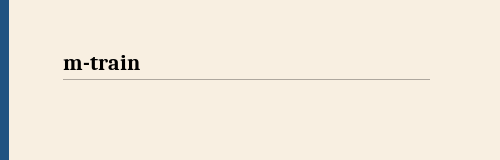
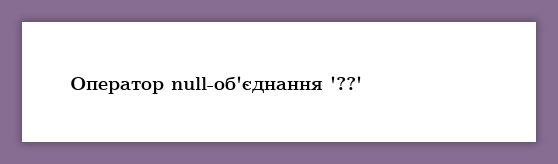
[63,55,140,70] m-train -> [70,76,362,94] Оператор null-об'єднання '??'

